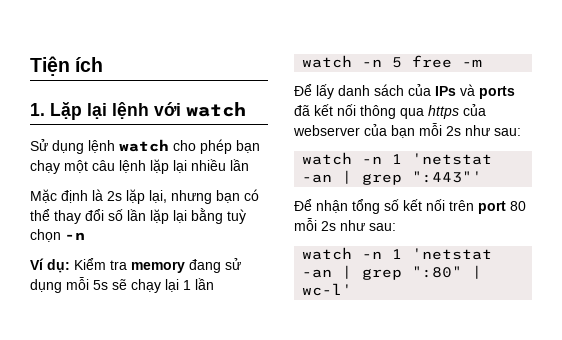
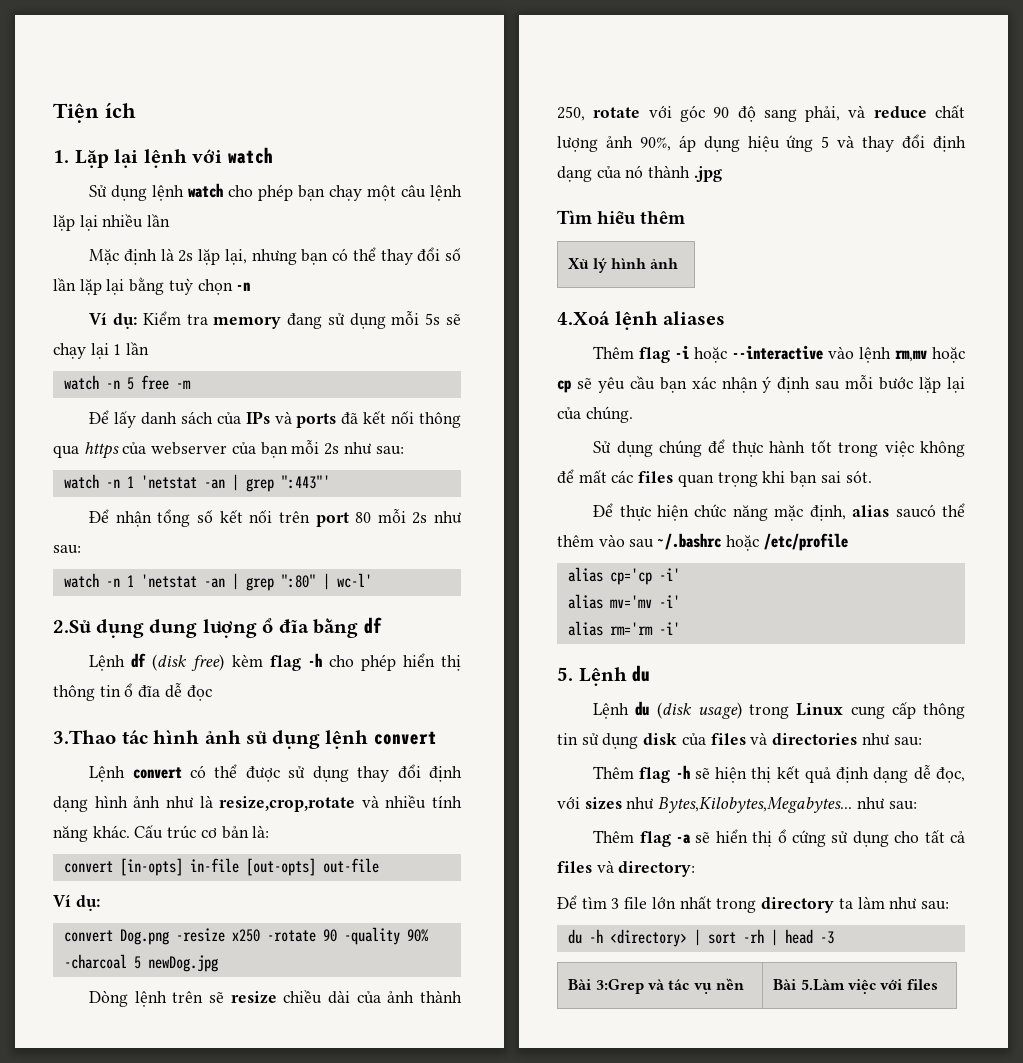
(353, 289) none -> [53,617,382,638] [89,653,461,671] [53,683,212,701] [53,730,437,749] [89,764,462,782] [53,795,462,812] [53,825,270,842] [63,858,379,876] [53,894,100,911] [63,927,428,945] [63,954,218,972] [89,990,462,1007] [557,105,965,122] [557,134,967,152] [557,165,722,182] [557,210,686,225] [568,258,679,273] [557,311,726,330] [593,345,965,363] [557,375,965,393] [557,406,633,423] [593,439,965,457] [557,469,872,487] [593,503,965,521] [557,533,848,551] [567,567,680,585] [567,594,680,609] [567,621,680,636] [557,665,651,686] [593,701,965,719] [557,732,922,749] [593,765,965,783] [557,797,917,813] [593,829,965,847] [557,860,696,877] [557,895,949,913] [567,929,834,947] [568,978,745,994] [773,979,938,994] // 2.Sử dụng dung lượng ổ đĩa bằng df // Lệnh df (disk free) kèm flag -h cho phép hiển thị thông tin ổ đĩa dễ đọc // 3.Thao tác hình ảnh sử dụng lệnh convert // Lệnh convert có thể được sử dụng thay đổi định dạng hình ảnh như là resize,crop,rotate và nhiều tính năng khác. Cấu trúc cơ bản là: // convert [in-opts] in-file [out-opts] out-file // Ví dụ: // convert Dog.png -resize x250 -rotate 90 -quality 90% -charcoal 5 newDog.jpg // Dòng lệnh trên sẽ resize chiều dài của ảnh thành 250, rotate với góc 90 độ sang phải, và reduce chất lượng ảnh 90%, áp dụng hiệu ứng 5 và thay đổi định dạng của nó thành .jpg // Tìm hiểu thêm // Xử lý hình ảnh // 4.Xoá lệnh aliases // Thêm flag -i hoặc --interactive vào lệnh rm,mv hoặc cp sẽ yêu cầu bạn xác nhận ý định sau mỗi bước lặp lại của chúng. // Sử dụng chúng để thực hành tốt trong việc không để mất các files quan trọng khi bạn sai sót. // Để thực hiện chức năng mặc định, alias saucó thể thêm vào sau ~/.bashrc hoặc /etc/profile // alias cp='cp -i' // alias mv='mv -i' // alias rm='rm -i' // 5. Lệnh du // Lệnh du (disk usage) trong Linux cung cấp thông tin sử dụng disk của files và directories như sau: // Thêm flag -h sẽ hiện thị kết quả định dạng dễ đọc, với sizes như Bytes,Kilobytes,Megabytes... như sau: // Thêm flag -a sẽ hiển thị ổ cứng sử dụng cho tất cả files và directory: // Để tìm 3 file lớn nhất trong directory ta làm như sau: // du -h <directory> | sort -rh | head -3 // Bài 3:Grep và tác vụ nền | Bài 5.Làm việc với files

